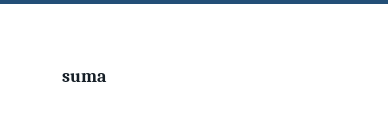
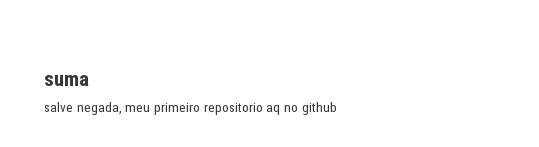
(107, 77) none -> [44,102,337,115] // salve negada, meu primeiro repositorio aq no github

